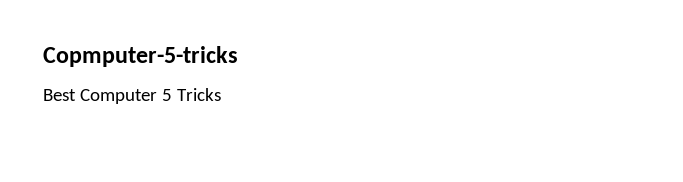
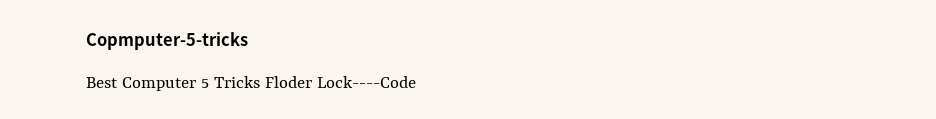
(221, 94) none -> [264,76,416,88] Floder Lock----Code

